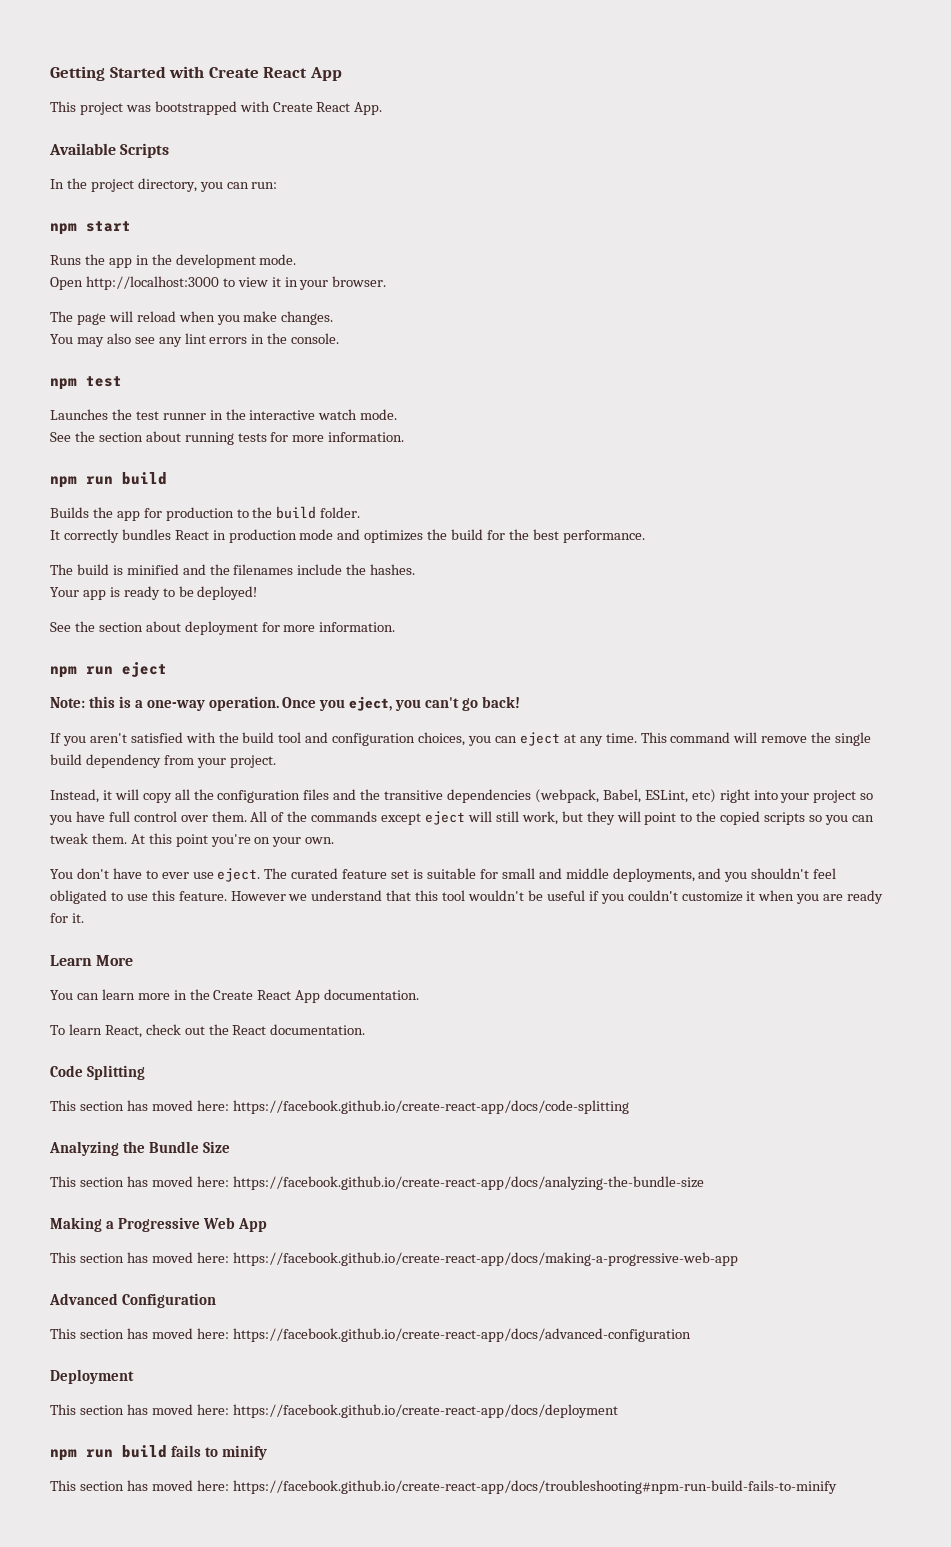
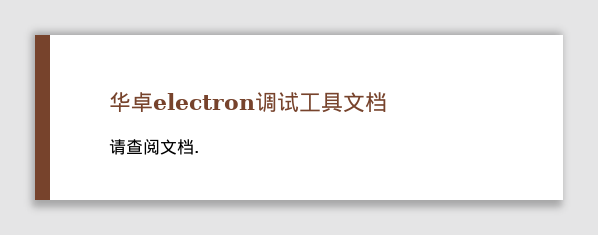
[50,66,342,81] [50,101,383,115] [49,143,170,158] [50,178,278,192] [50,221,131,235] [50,254,297,268] [50,276,387,290] [50,311,334,325] [50,333,340,347] [50,376,122,390] [50,409,398,420] [50,431,405,445] [50,472,167,488] [50,506,361,521] [50,529,645,543] [50,564,416,575] [50,586,258,600] [50,621,396,635] [50,662,167,678] [50,696,520,711] [50,732,872,746] [50,754,276,768] [50,789,874,803] [49,811,874,825] [50,833,335,847] [50,868,837,882] [50,890,884,904] [50,913,84,923] [50,955,134,966] [50,989,420,1003] [50,1024,366,1038] [50,1065,146,1080] [50,1100,629,1114] [49,1141,231,1156] [50,1176,704,1190] [50,1217,268,1232] [50,1252,738,1266] [49,1293,217,1308] [50,1328,691,1342] [50,1369,134,1384] [50,1404,618,1418] [50,1445,268,1461] [50,1480,837,1494] Getting Started with Create React App // This project was bootstrapped with Create React App. // Available Scripts // In the project directory, you can run: // npm start // Runs the app in the development mode. // Open http://localhost:3000 to view it in your browser. // The page will reload when you make changes. // You may also see any lint errors in the console. // npm test // Launches the test runner in the interactive watch mode. // See the section about running tests for more information. // npm run build // Builds the app for production to the build folder. // It correctly bundles React in production mode and optimizes the build for the best performance. // The build is minified and the filenames include the hashes. // Your app is ready to be deployed! // See the section about deployment for more information. // npm run eject // Note: this is a one-way operation. Once you eject, you can't go back! // If you aren't satisfied with the build tool and configuration choices, you can eject at any time. This command will remove the single build dependency from your project. // Instead, it will copy all the configuration files and the transitive dependencies (webpack, Babel, ESLint, etc) right into your project so you have full control over them. All of the commands except eject will still work, but they will point to the copied scripts so you can tweak them. At this point you're on your own. // You don't have to ever use eject. The curated feature set is suitable for small and middle deployments, and you shouldn't feel obligated to use this feature. However we understand that this tool wouldn't be useful if you couldn't customize it when you are ready for it. // Learn More // You can learn more in the Create React App documentation. // To learn React, check out the React documentation. // Code Splitting // This section has moved here: https://facebook.github.io/create-react-app/docs/code-splitting // Analyzing the Bundle Size // This section has moved here: https://facebook.github.io/create-react-app/docs/analyzing-the-bundle-size // Making a Progressive Web App // This section has moved here: https://facebook.github.io/create-react-app/docs/making-a-progressive-web-app // Advanced Configuration // This section has moved here: https://facebook.github.io/create-react-app/docs/advanced-configuration // Deployment // This section has moved here: https://facebook.github.io/create-react-app/docs/deployment // npm run build fails to minify // This section has moved here: https://facebook.github.io/create-react-app/docs/troubleshooting#npm-run-build-fails-to-minify -> [109,92,387,113] [109,139,199,155] 华卓electron调试工具文档 // 请查阅文档.

